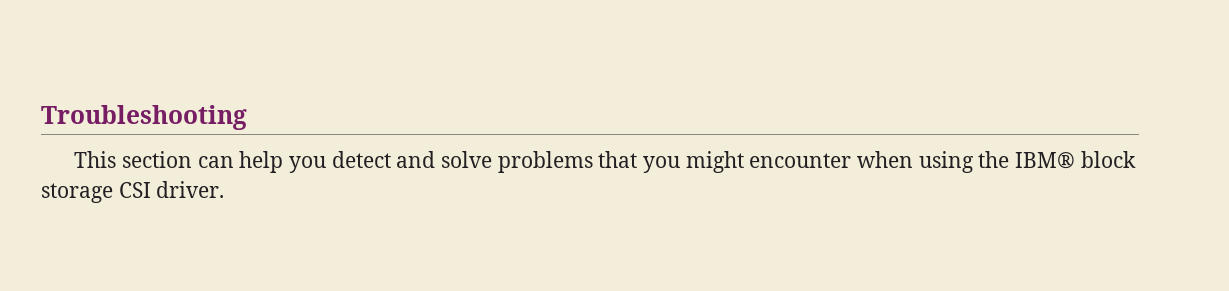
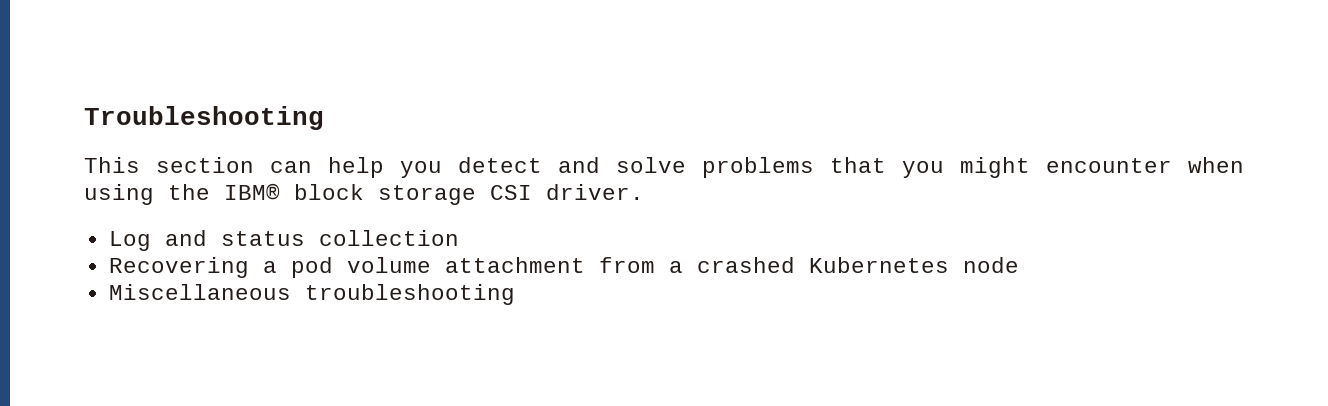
(225, 189) none -> [108,230,459,251] [108,257,1019,278] [108,284,515,305] // Log and status collection // Recovering a pod volume attachment from a crashed Kubernetes node // Miscellaneous troubleshooting

